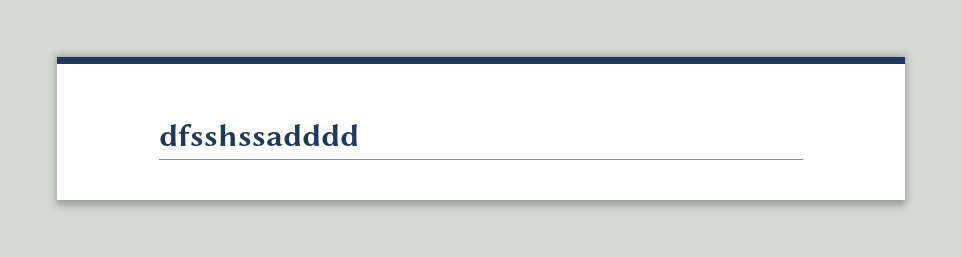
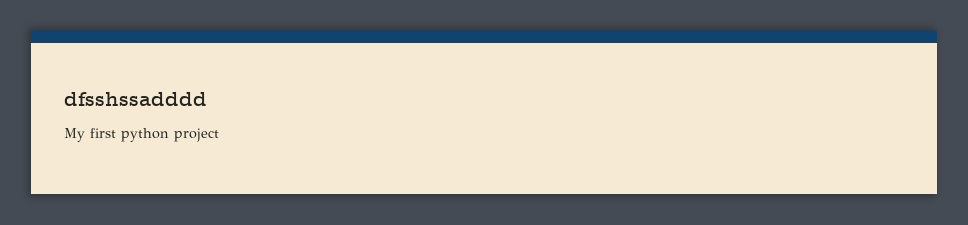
(359, 135) none -> [64,128,219,142] // My first python project

